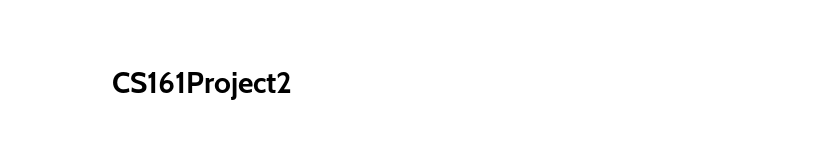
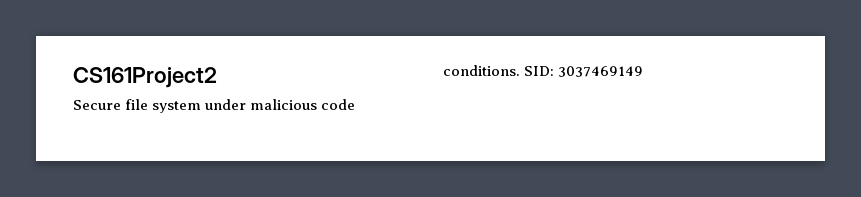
(292, 86) none -> [73,99,356,113] [443,65,644,77] // Secure file system under malicious code conditions. SID: 3037469149

